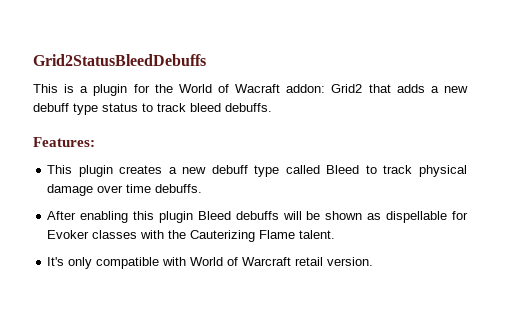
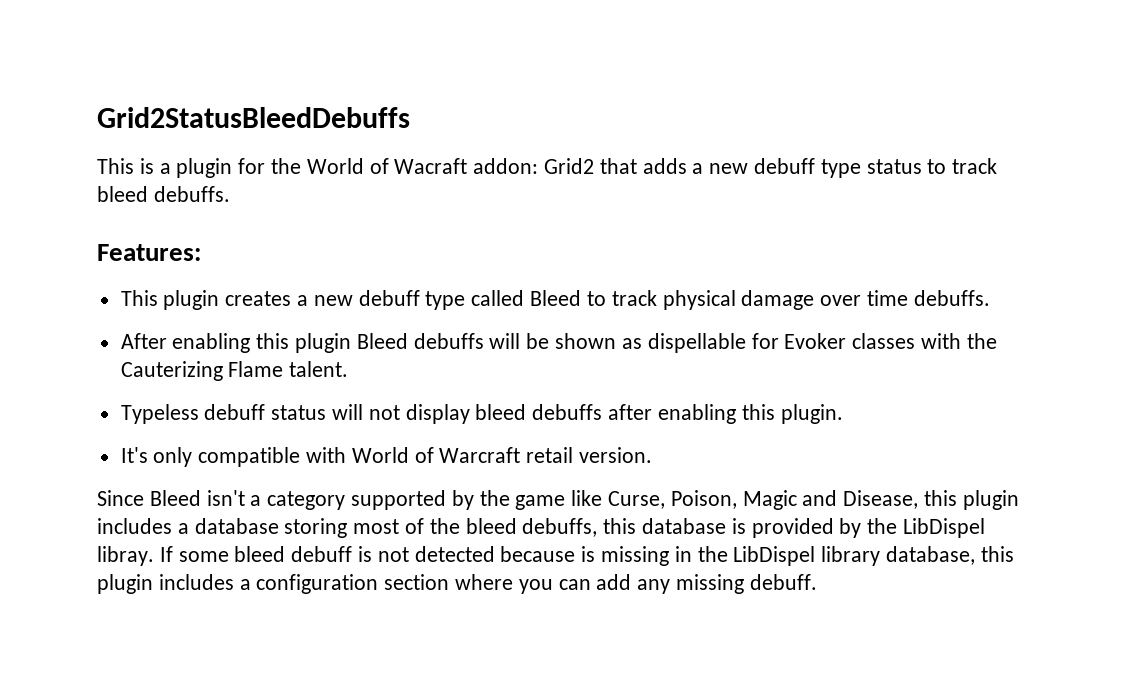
(336, 234) none -> [120,404,843,424] // Typeless debuff status will not display bleed debuffs after enabling this plugin.
(374, 261) none -> [97,490,1019,510] [97,518,986,538] [97,546,1014,566] [97,574,817,594] // Since Bleed isn't a category supported by the game like Curse, Poison, Magic and Disease, this plugin includes a database storing most of the bleed debuffs, this database is provided by the LibDispel libray. If some bleed debuff is not detected because is missing in the LibDispel library database, this plugin includes a configuration section where you can add any missing debuff.

